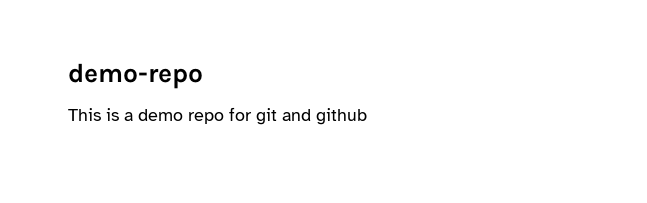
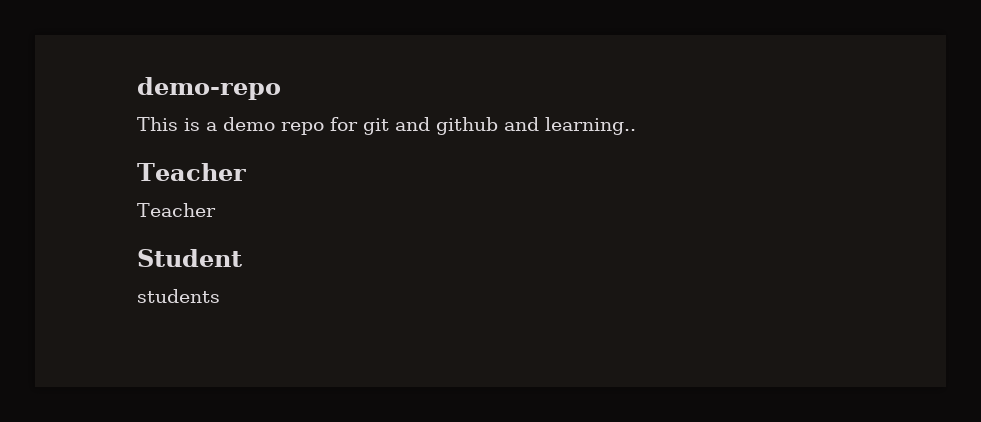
(367, 116) none -> [504,117,636,135] [137,163,246,181] [137,203,216,217] [137,249,242,267] [137,289,220,303] and learning.. // Teacher // Teacher // Student // students

